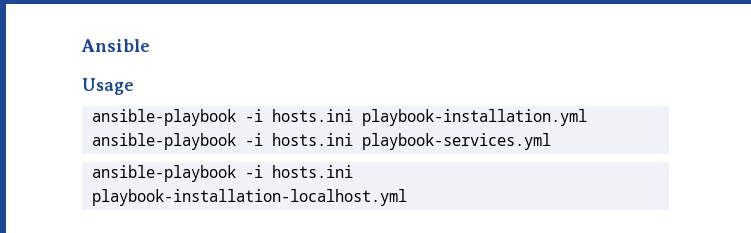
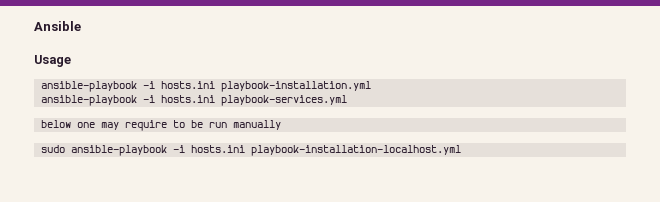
(551, 141) none -> [40,120,281,131] [40,145,65,153] below one may require to be run manually // sudo

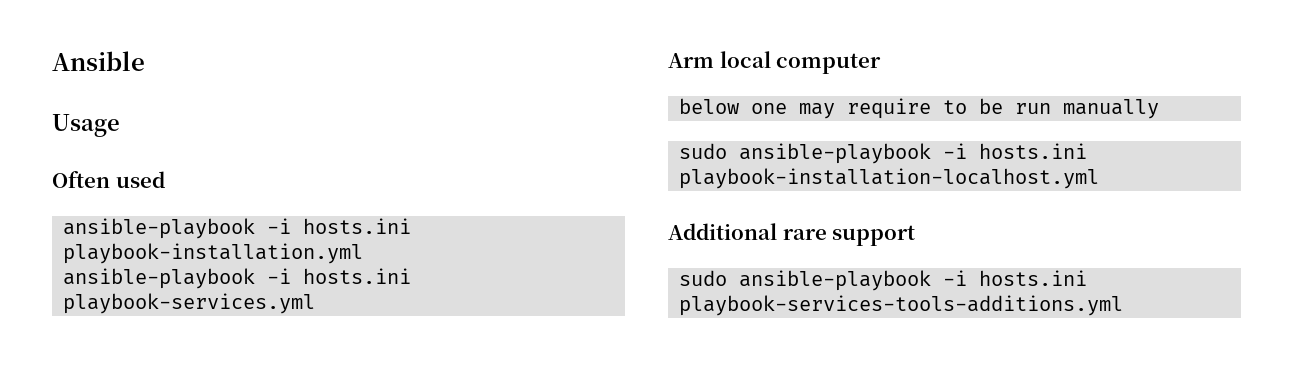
(71, 61) none -> [52,171,165,188] // Often used
(347, 100) none -> [668,51,882,74] // Arm local computer
(461, 150) none -> [668,223,916,246] [679,270,1088,291] [679,295,1124,316] // Additional rare support // sudo ansible-playbook -i hosts.ini playbook-services-tools-additions.yml

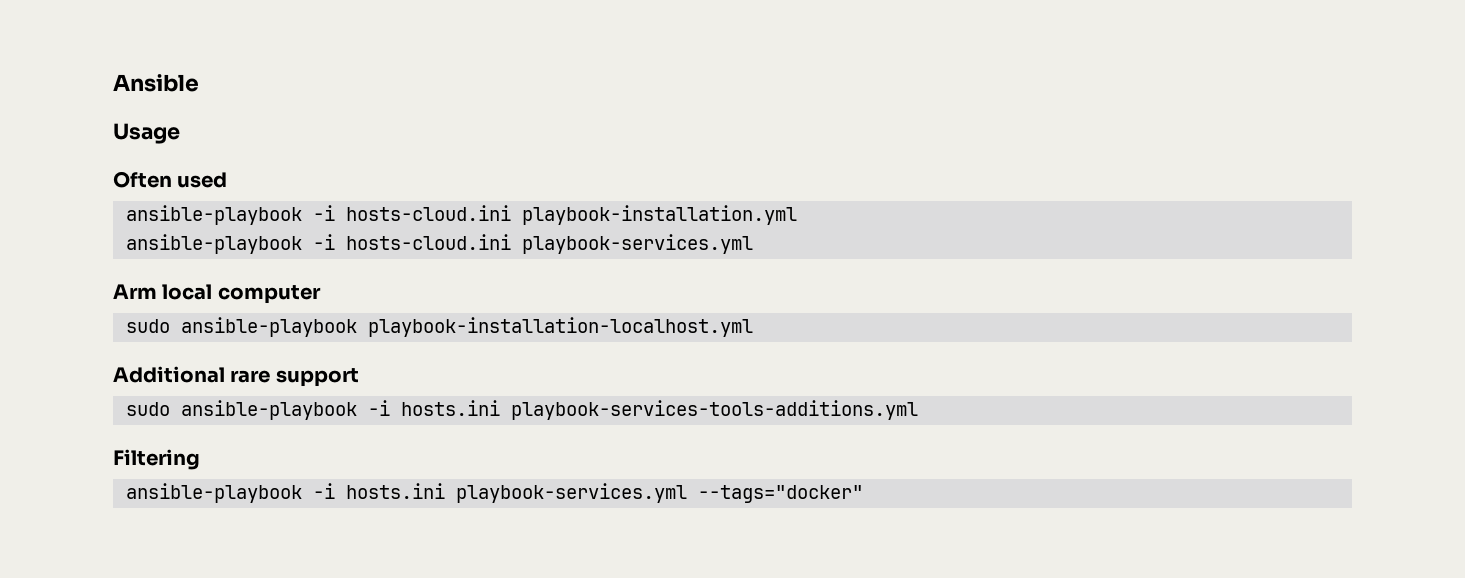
[303,218,412,234] hosts.ini -> [345,205,511,221] hosts-cloud.ini
[303,268,412,284] hosts.ini -> [345,234,511,250] hosts-cloud.ini
[679,98,1160,119] [679,143,1088,164] // below one may require to be run manually // sudo ansible-playbook -i hosts.ini -> [125,317,357,337] // sudo ansible-playbook
(1124, 305) none -> [113,449,200,470] [125,483,863,503] // Filtering // ansible-playbook -i hosts.ini playbook-services.yml --tags="docker"

